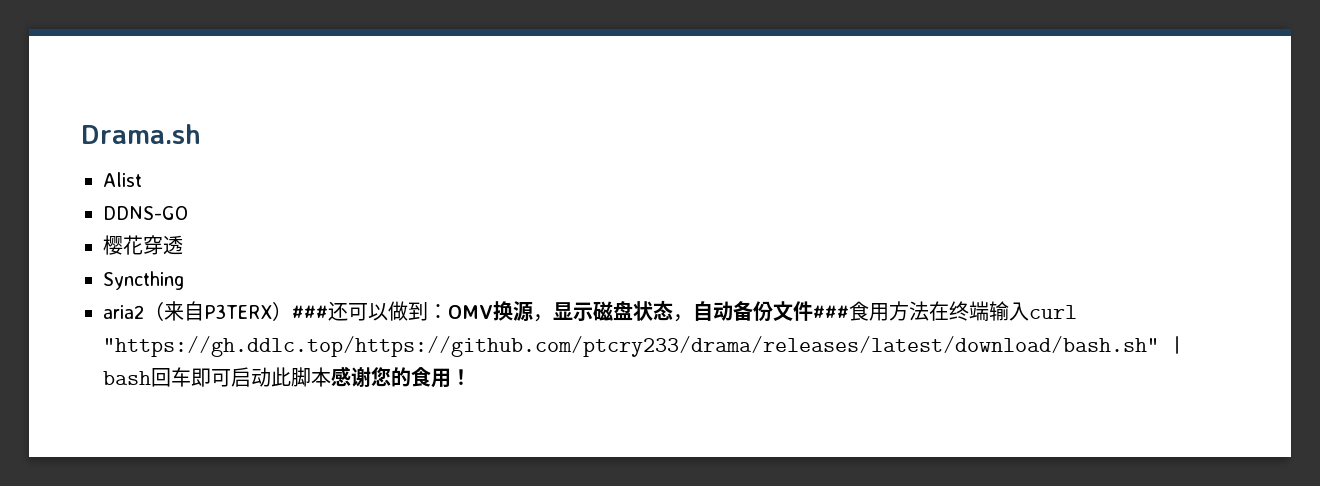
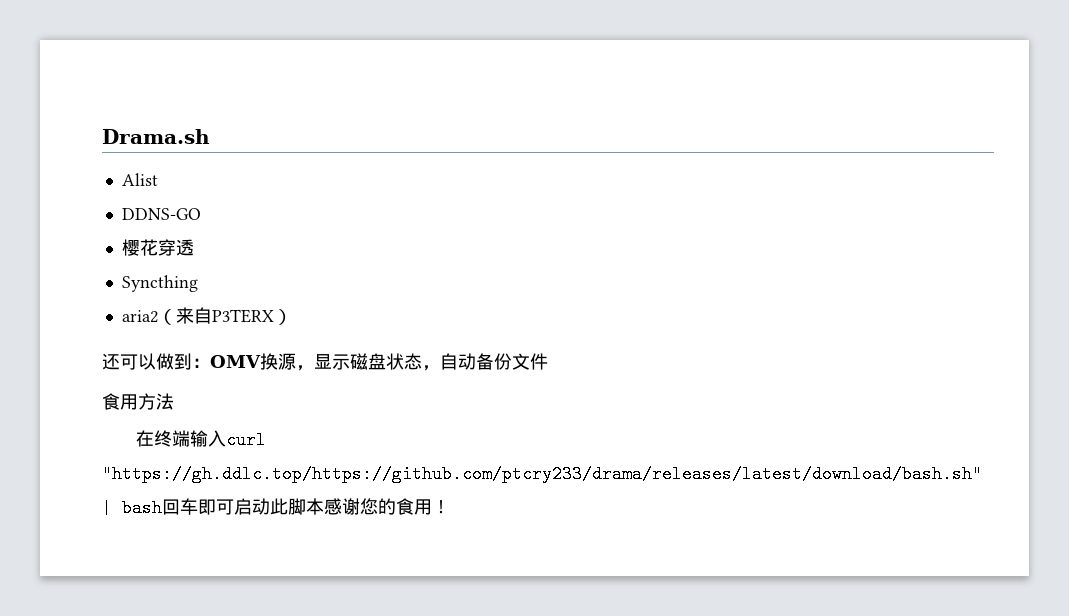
[292,305,328,319] ### -> (292, 317) //
[813,305,849,319] ### -> (548, 361) //
(929, 311) none -> (174, 401) //

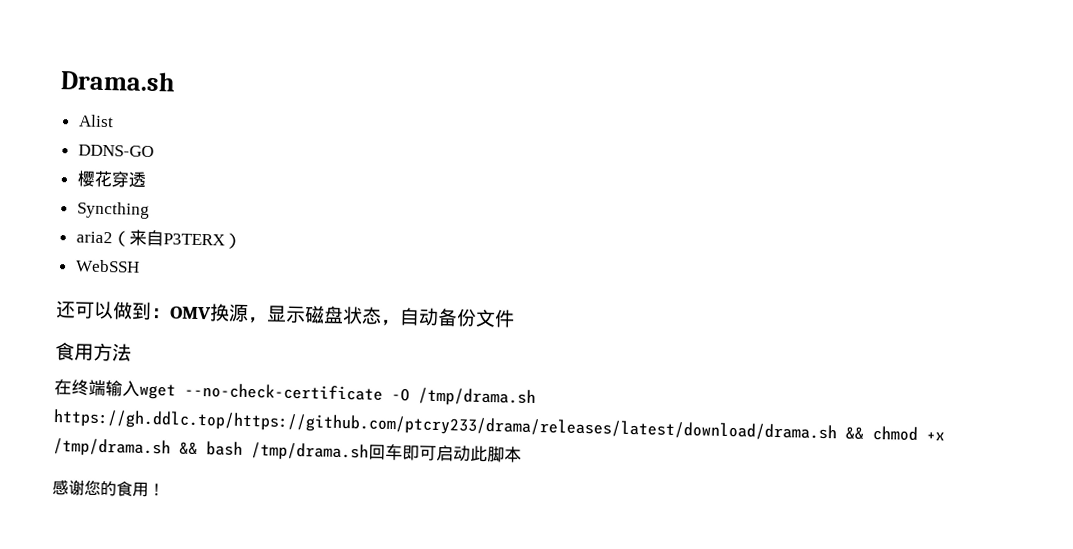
(292, 317) none -> [74,259,140,273] // WebSSH
[225,431,266,449] [102,465,982,483] [102,499,162,517] curl "https://gh.ddlc.top/https://github.com/ptcry233/drama/releases/latest/download/bash.sh" | bash -> [139,382,536,408] [53,409,945,443] [53,438,369,462] wget --no-check-certificate -O /tmp/drama.sh https://gh.ddlc.top/https://github.com/ptcry233/drama/releases/latest/download/drama.sh && chmod +x /tmp/drama.sh && bash /tmp/drama.sh
(324, 506) none -> (522, 454) //

